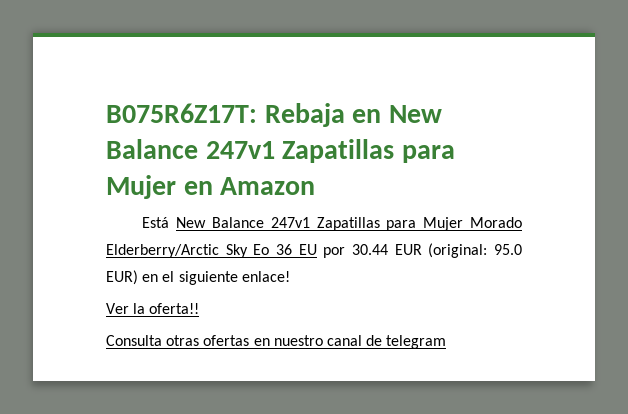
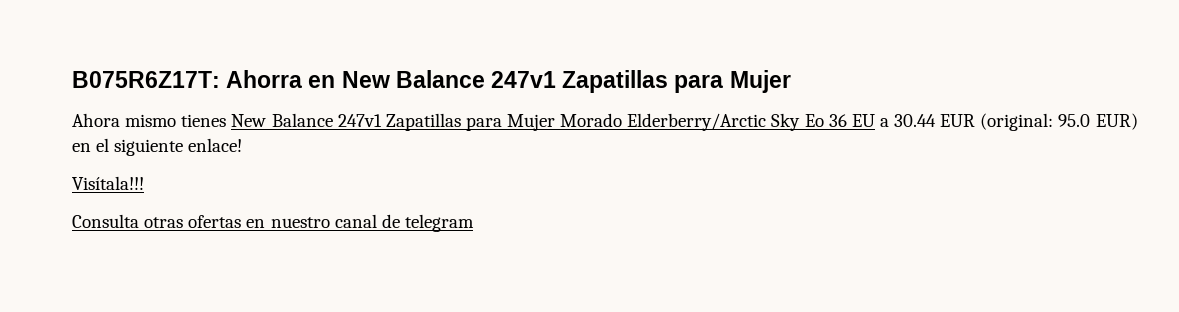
[264,103,345,127] Rebaja -> [226,70,303,88] Ahorra
[183,177,316,195] [142,217,170,228] en Amazon // Está -> [72,113,227,127] // Ahora mismo tienes
[323,247,346,258] por -> [879,118,889,127] a
[106,303,200,314] Ver la oferta!! -> [72,176,144,190] Visítala!!!

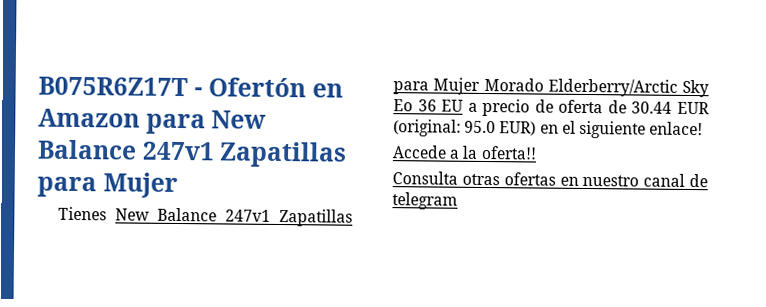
[72,70,336,88] B075R6Z17T: Ahorra en -> [38,76,343,98] [38,108,206,135] B075R6Z17T - Ofertón en Amazon para
[72,113,227,127] Ahora mismo tienes -> [57,206,107,221] Tienes
(889, 122) none -> [482,98,627,117] precio de oferta de
[72,176,144,190] Visítala!!! -> [392,145,537,160] Accede a la oferta!!

